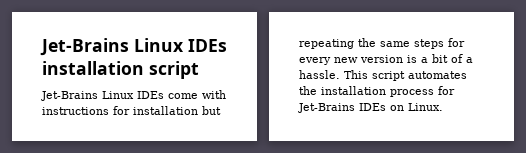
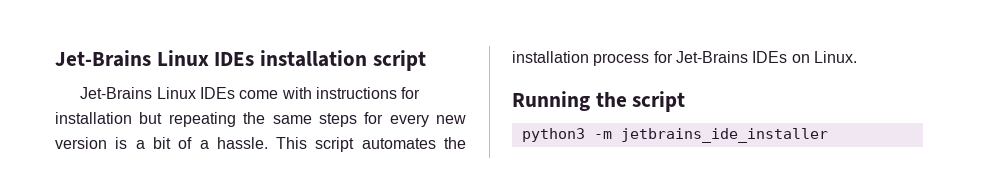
(443, 107) none -> [512,91,686,112] [521,128,828,143] // Running the script // python3 -m jetbrains_ide_installer

